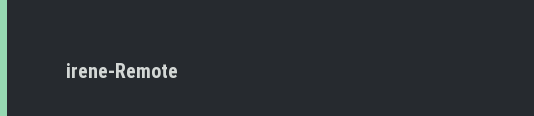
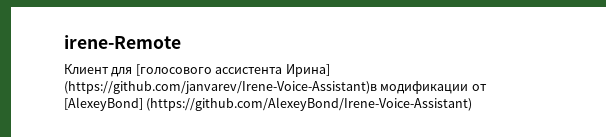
(178, 70) none -> [64,64,330,77] [64,81,487,94] [64,97,473,111] // Клиент для [голосового ассистента Ирина] (https://github.com/janvarev/Irene-Voice-Assistant)в модификации от [AlexeyBond] (https://github.com/AlexeyBond/Irene-Voice-Assistant)

